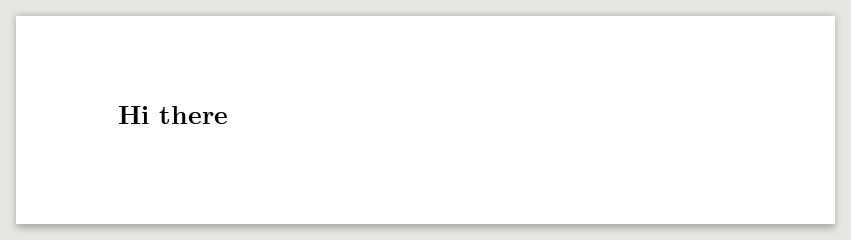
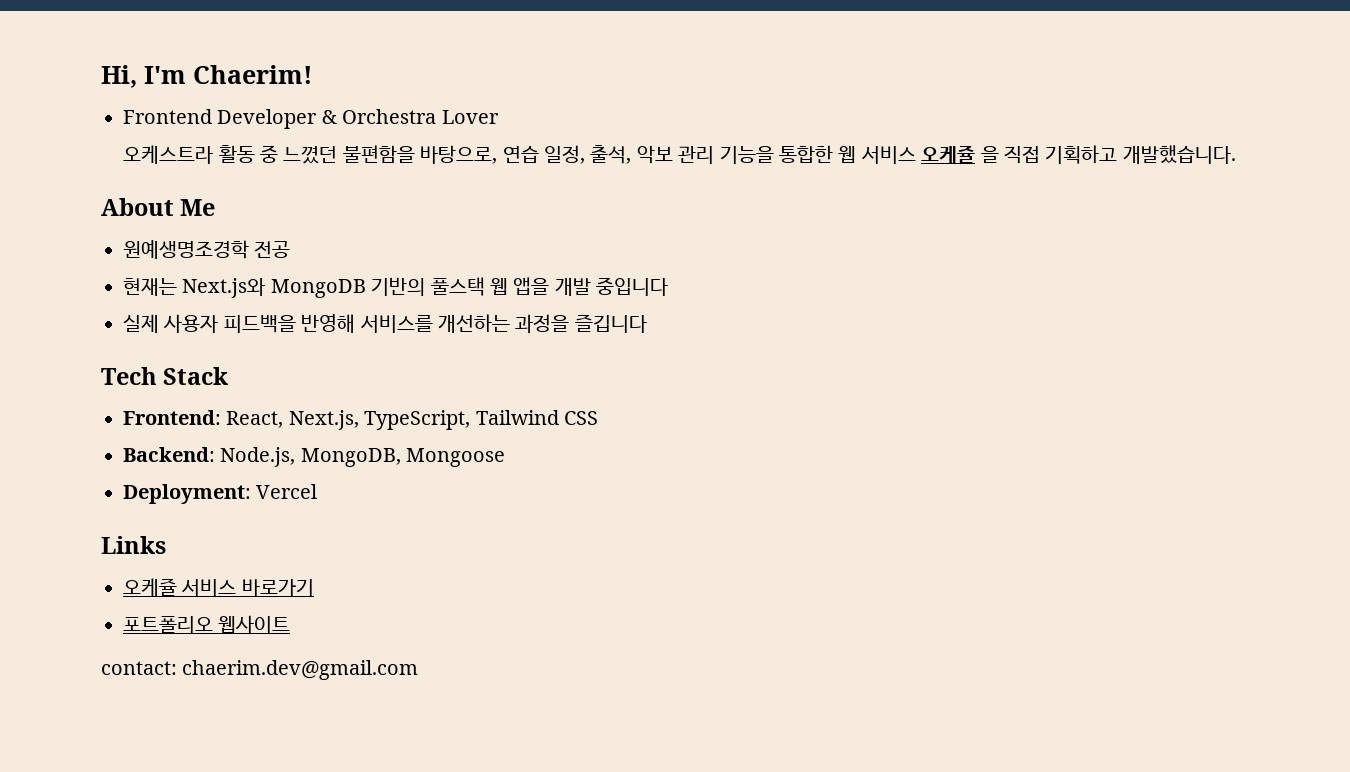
[118,106,228,124] Hi there -> [101,65,313,88] [123,109,499,129] [123,145,1236,164] [101,198,216,216] [123,240,291,259] [123,277,669,298] [123,313,647,333] [101,367,229,385] [123,410,598,430] [123,447,506,467] [123,484,318,504] [101,536,166,554] [123,578,314,597] [123,615,291,634] [101,660,419,680] Hi, I'm Chaerim! // Frontend Developer & Orchestra Lover // 오케스트라 활동 중 느꼈던 불편함을 바탕으로, 연습 일정, 출석, 악보 관리 기능을 통합한 웹 서비스 오케쥴 을 직접 기획하고 개발했습니다. // About Me // 원예생명조경학 전공 // 현재는 Next.js와 MongoDB 기반의 풀스택 웹 앱을 개발 중입니다 // 실제 사용자 피드백을 반영해 서비스를 개선하는 과정을 즐깁니다 // Tech Stack // Frontend: React, Next.js, TypeScript, Tailwind CSS // Backend: Node.js, MongoDB, Mongoose // Deployment: Vercel // Links // 오케쥴 서비스 바로가기 // 포트폴리오 웹사이트 // contact: chaerim.dev@gmail.com

